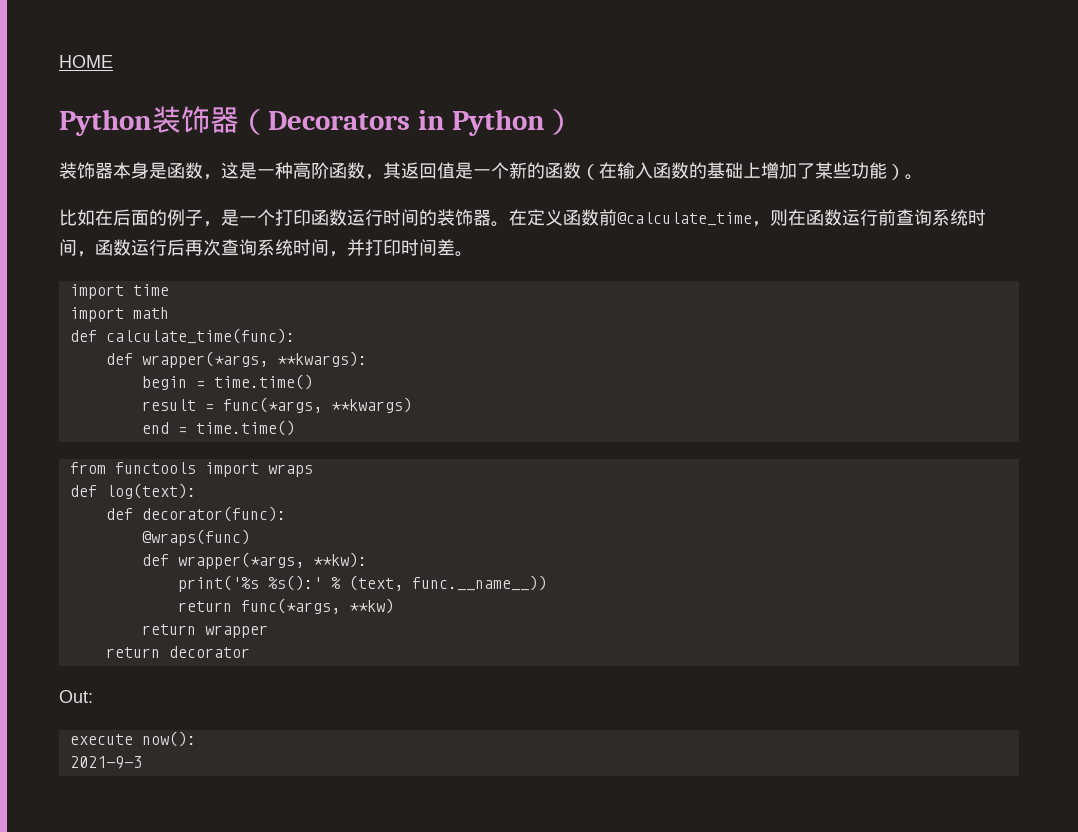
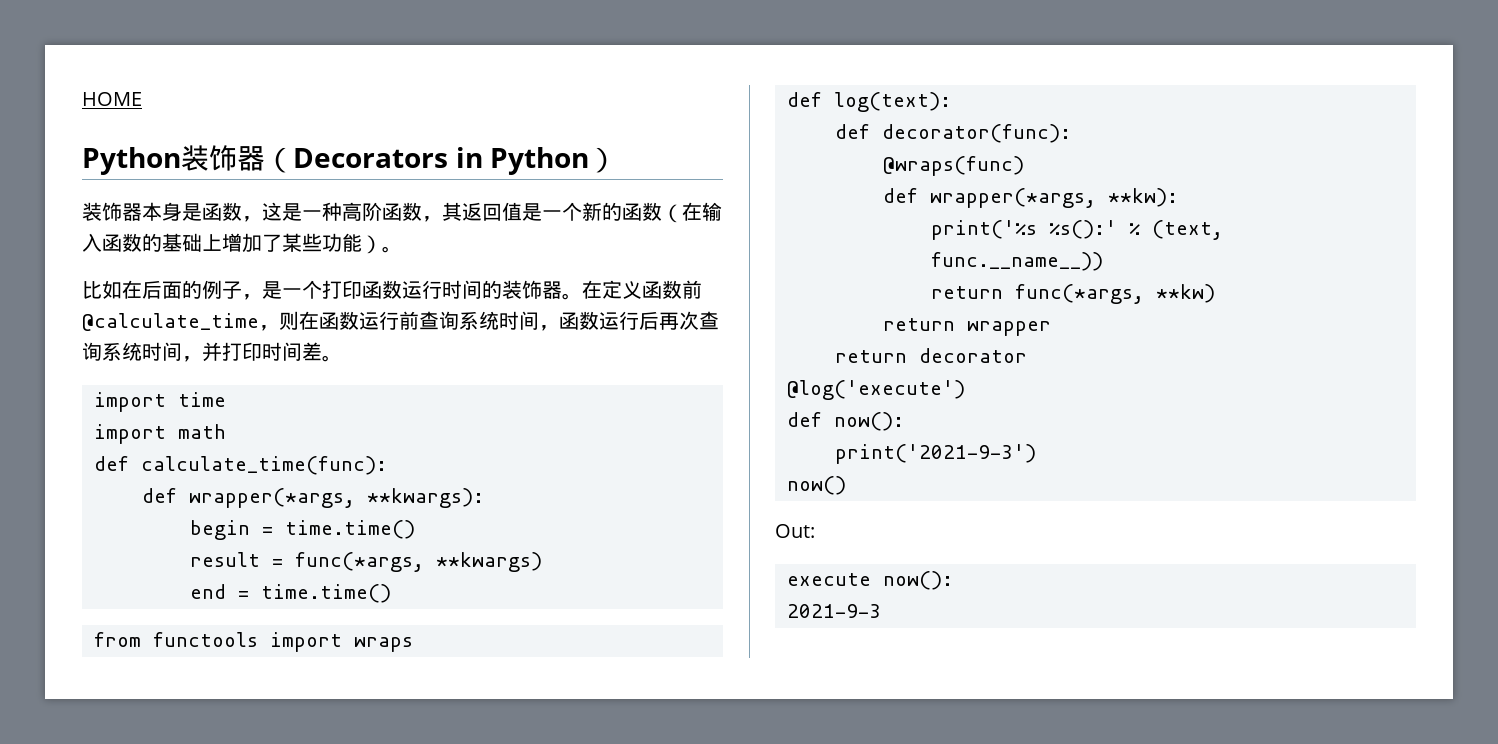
(250, 652) none -> [787,380,965,400] [787,412,904,431] [835,444,1036,464] [787,476,846,495] // @log('execute') // def now(): // print('2021-9-3') // now()

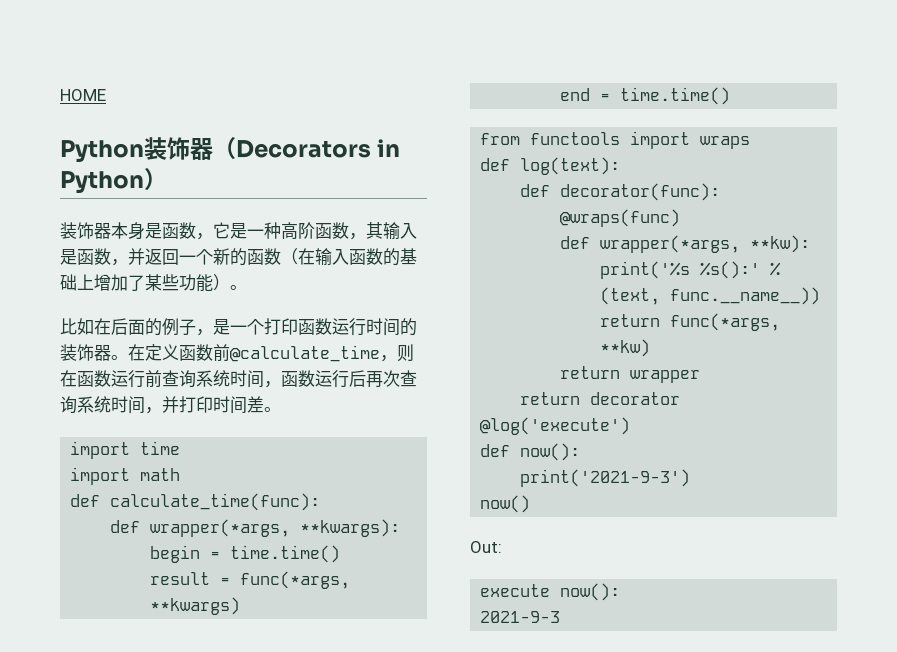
[262,202,282,221] 这 -> [213,222,230,239] 它
[462,202,542,221] 返回值是 -> [383,222,417,240] [60,248,179,266] 输入是函数，并返回

